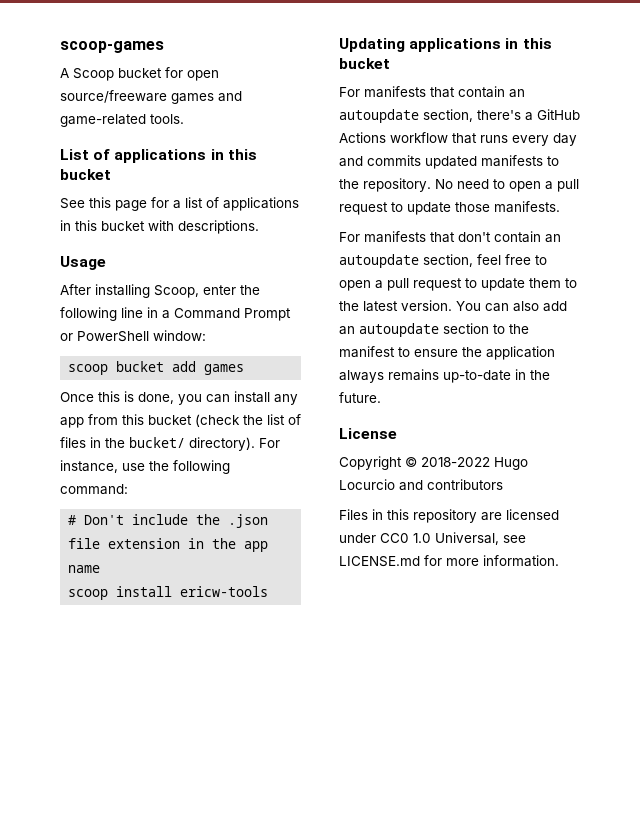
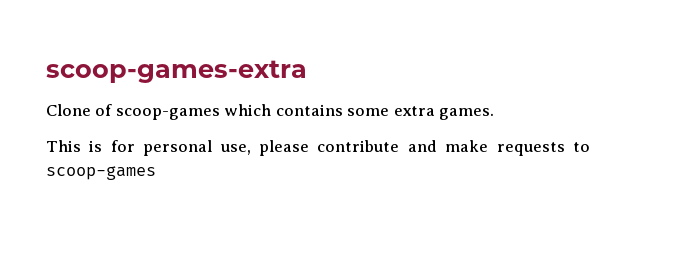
[60,41,164,53] [60,67,219,81] [60,90,242,104] [60,114,184,127] [60,149,257,163] [60,169,111,180] [60,197,299,211] [60,220,259,234] [60,256,106,270] [60,284,260,298] [60,307,291,321] [60,330,206,342] [68,361,245,375] [60,391,298,405] [60,414,301,428] [60,437,280,451] [60,460,230,474] [60,484,128,495] [68,514,269,528] [68,538,269,552] [68,565,101,573] [68,586,269,600] [339,38,552,52] [339,58,390,69] [339,86,525,98] [339,109,580,123] [339,132,577,146] [339,155,559,169] [339,178,579,192] [339,201,560,215] [339,231,561,243] [339,254,547,268] [339,278,577,291] [339,300,567,312] [339,323,529,337] [339,346,555,360] [339,369,550,383] [339,392,381,403] [339,428,397,439] [339,456,528,470] [339,479,503,491] [339,509,559,523] [339,532,526,545] [339,555,559,567] scoop-games // A Scoop bucket for open source/freeware games and game-related tools. // List of applications in this bucket // See this page for a list of applications in this bucket with descriptions. // Usage // After installing Scoop, enter the following line in a Command Prompt or PowerShell window: // scoop bucket add games // Once this is done, you can install any app from this bucket (check the list of files in the bucket/ directory). For instance, use the following command: // # Don't include the .json file extension in the app name // scoop install ericw-tools // Updating applications in this bucket // For manifests that contain an autoupdate section, there's a GitHub Actions workflow that runs every day and commits updated manifests to the repository. No need to open a pull request to update those manifests. // For manifests that don't contain an autoupdate section, feel free to open a pull request to update them to the latest version. You can also add an autoupdate section to the manifest to ensure the application always remains up-to-date in the future. // License // Copyright © 2018-2022 Hugo Locurcio and contributors // Files in this repository are licensed under CC0 1.0 Universal, see LICENSE.md for more information. -> [46,60,307,83] [46,104,495,120] [46,140,590,156] [46,166,156,180] scoop-games-extra // Clone of scoop-games which contains some extra games. // This is for personal use, please contribute and make requests to scoop-games

